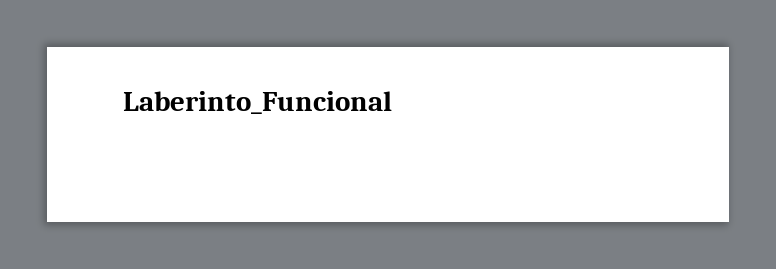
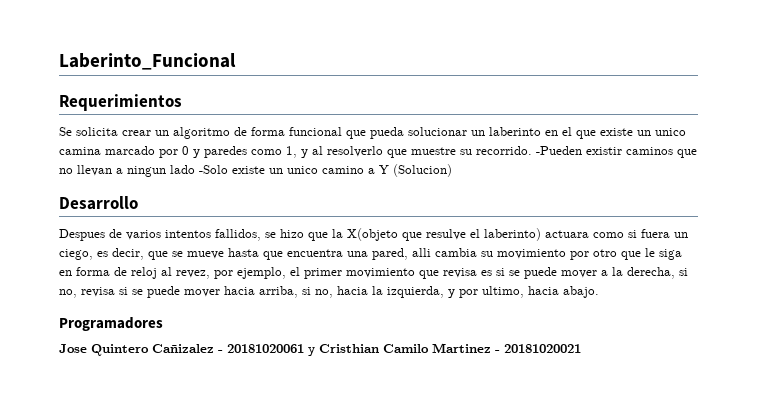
(392, 102) none -> [59,94,182,111] [59,127,686,139] [59,146,697,158] [59,164,452,177] [59,196,138,210] [59,228,688,241] [59,248,682,260] [59,267,688,279] [59,286,599,298] [59,317,163,331] [59,343,581,356] // Requerimientos // Se solicita crear un algoritmo de forma funcional que pueda solucionar un laberinto en el que existe un unico camina marcado por 0 y paredes como 1, y al resolverlo que muestre su recorrido. -Pueden existir caminos que no llevan a ningun lado -Solo existe un unico camino a Y (Solucion) // Desarrollo // Despues de varios intentos fallidos, se hizo que la X(objeto que resulve el laberinto) actuara como si fuera un ciego, es decir, que se mueve hasta que encuentra una pared, alli cambia su movimiento por otro que le siga en forma de reloj al revez, por ejemplo, el primer movimiento que revisa es si se puede mover a la derecha, si no, revisa si se puede mover hacia arriba, si no, hacia la izquierda, y por ultimo, hacia abajo. // Programadores // Jose Quintero Cañizalez - 20181020061 y Cristhian Camilo Martinez - 20181020021

